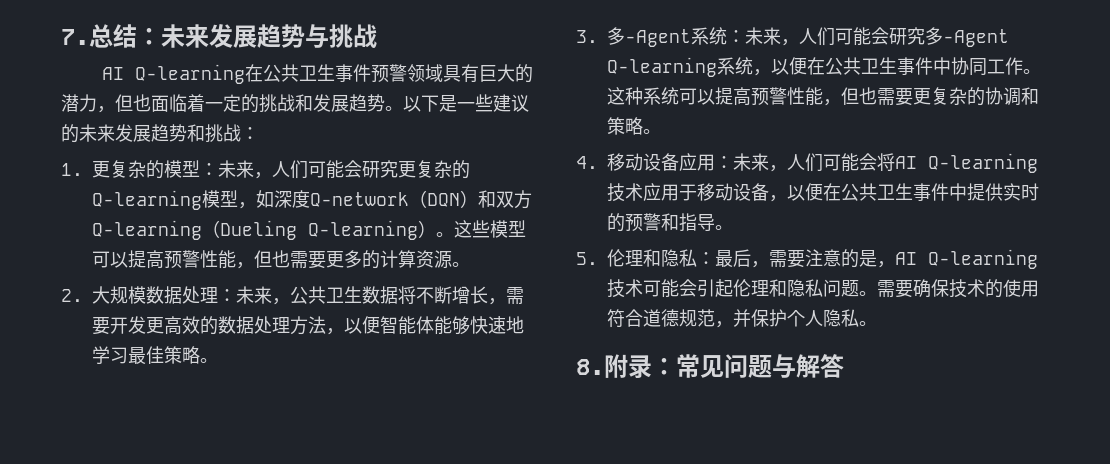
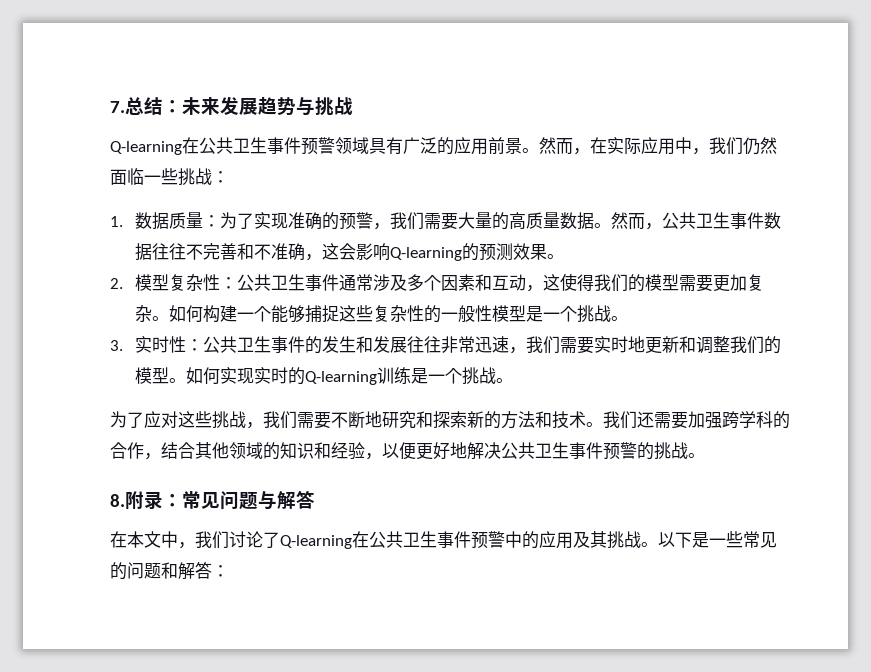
[102,67,125,80] AI -> (353, 106) none
[479,64,534,83] [61,94,529,113] [61,124,259,143] [61,160,470,179] [92,190,532,210] [92,220,526,240] [92,250,470,269] [61,286,524,305] [92,316,524,335] [92,346,218,364] [576,27,1009,47] [607,57,1041,77] [607,87,1039,106] [607,117,661,135] [576,153,1038,173] [607,183,1039,202] [607,213,733,232] [576,249,1038,269] [607,279,1039,298] [607,309,859,328] 巨大的潜力，但也面临着一定的挑战和发展趋势。以下是一些建议的未来发展趋势和挑战： // 1.更复杂的模型：未来，人们可能会研究更复杂的Q-learning模型，如深度Q-network（DQN）和双方Q-learning（Dueling Q-learning）。这些模型可以提高预警性能，但也需要更多的计算资源。 // 2.大规模数据处理：未来，公共卫生数据将不断增长，需要开发更高效的数据处理方法，以便智能体能够快速地学习最佳策略。 // 3.多-Agent系统：未来，人们可能会研究多-Agent Q-learning系统，以便在公共卫生事件中协同工作。这种系统可以提高预警性能，但也需要更复杂的协调和策略。 // 4.移动设备应用：未来，人们可能会将AI Q-learning技术应用于移动设备，以便在公共卫生事件中提供实时的预警和指导。 // 5.伦理和隐私：最后，需要注意的是，AI Q-learning技术可能会引起伦理和隐私问题。需要确保技术的使用符合道德规范，并保护个人隐私 -> [403,137,777,155] [110,168,229,186] [110,212,781,230] [134,243,564,261] [110,273,764,292] [134,305,628,323] [110,336,781,354] [134,367,513,385] [110,411,790,429] [110,442,688,460] 广泛的应用前景。然而，在实际应用中，我们仍然面临一些挑战： // 1.数据质量：为了实现准确的预警，我们需要大量的高质量数据。然而，公共卫生事件数据往往不完善和不准确，这会影响Q-learning的预测效果。 // 2.模型复杂性：公共卫生事件通常涉及多个因素和互动，这使得我们的模型需要更加复杂。如何构建一个能够捕捉这些复杂性的一般性模型是一个挑战。 // 3.实时性：公共卫生事件的发生和发展往往非常迅速，我们需要实时地更新和调整我们的模型。如何实现实时的Q-learning训练是一个挑战。 // 为了应对这些挑战，我们需要不断地研究和探索新的方法和技术。我们还需要加强跨学科的合作，结合其他领域的知识和经验，以便更好地解决公共卫生事件预警的挑战
(844, 366) none -> [110,531,777,549] [110,561,229,580] // 在本文中，我们讨论了Q-learning在公共卫生事件预警中的应用及其挑战。以下是一些常见的问题和解答：

